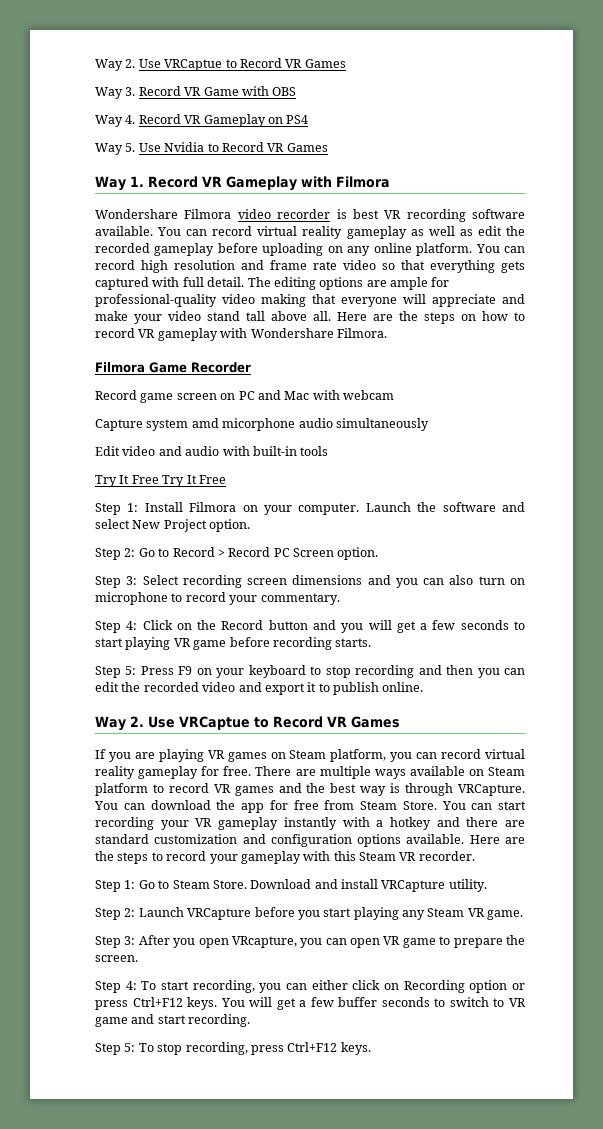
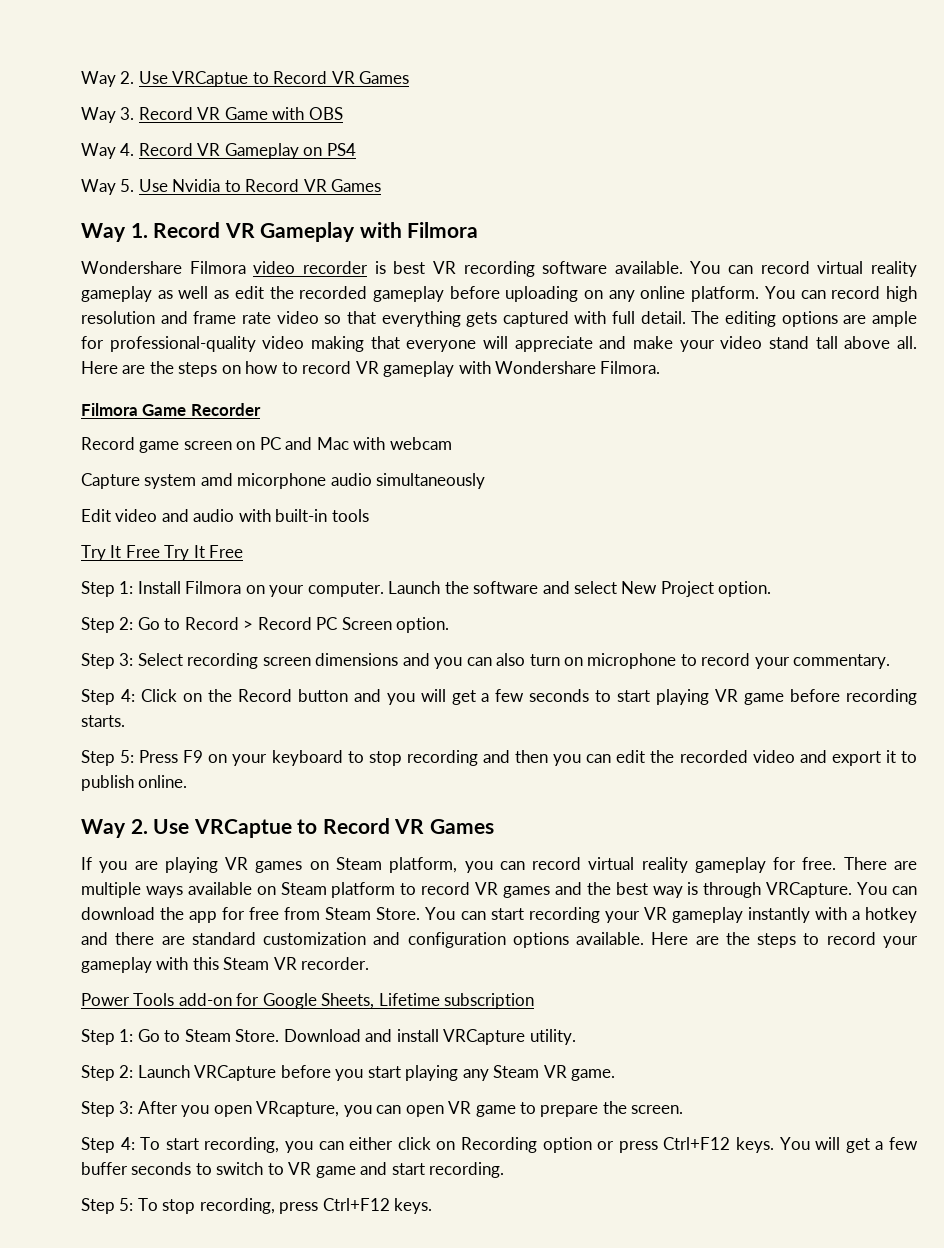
(475, 856) none -> [81,993,535,1009] // Power Tools add-on for Google Sheets, Lifetime subscription

